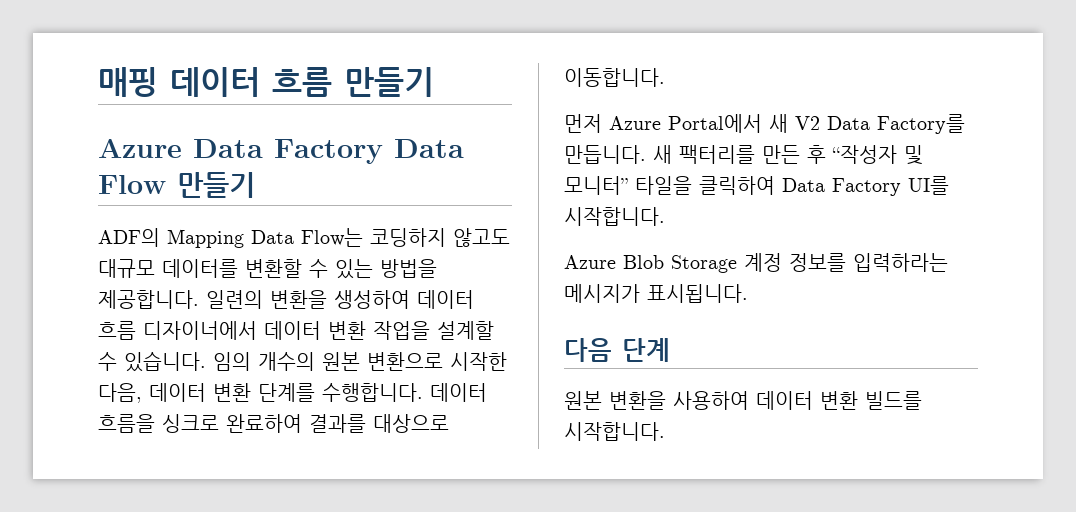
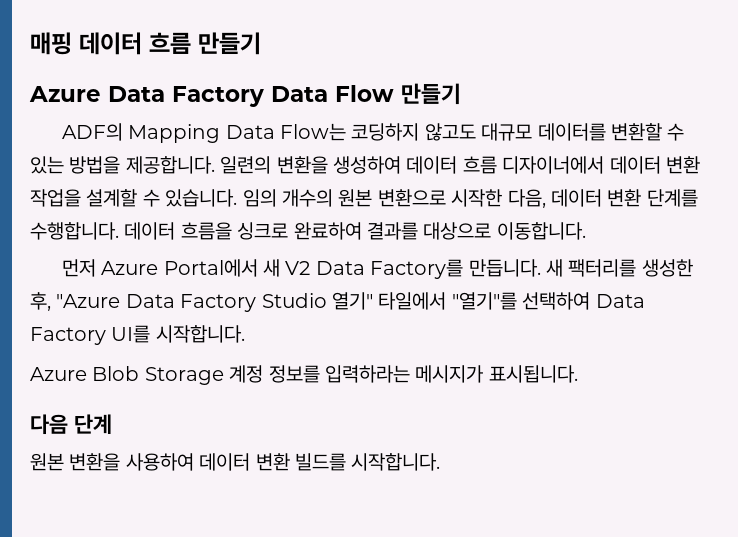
[762,145,923,165] [564,176,775,195] 만든 후 “작성자 및 모니터” 타일을 클릭하여 -> [641,259,693,277] [30,292,591,312] 생성한 후, "Azure Data Factory Studio 열기" 타일에서 "열기"를 선택하여

